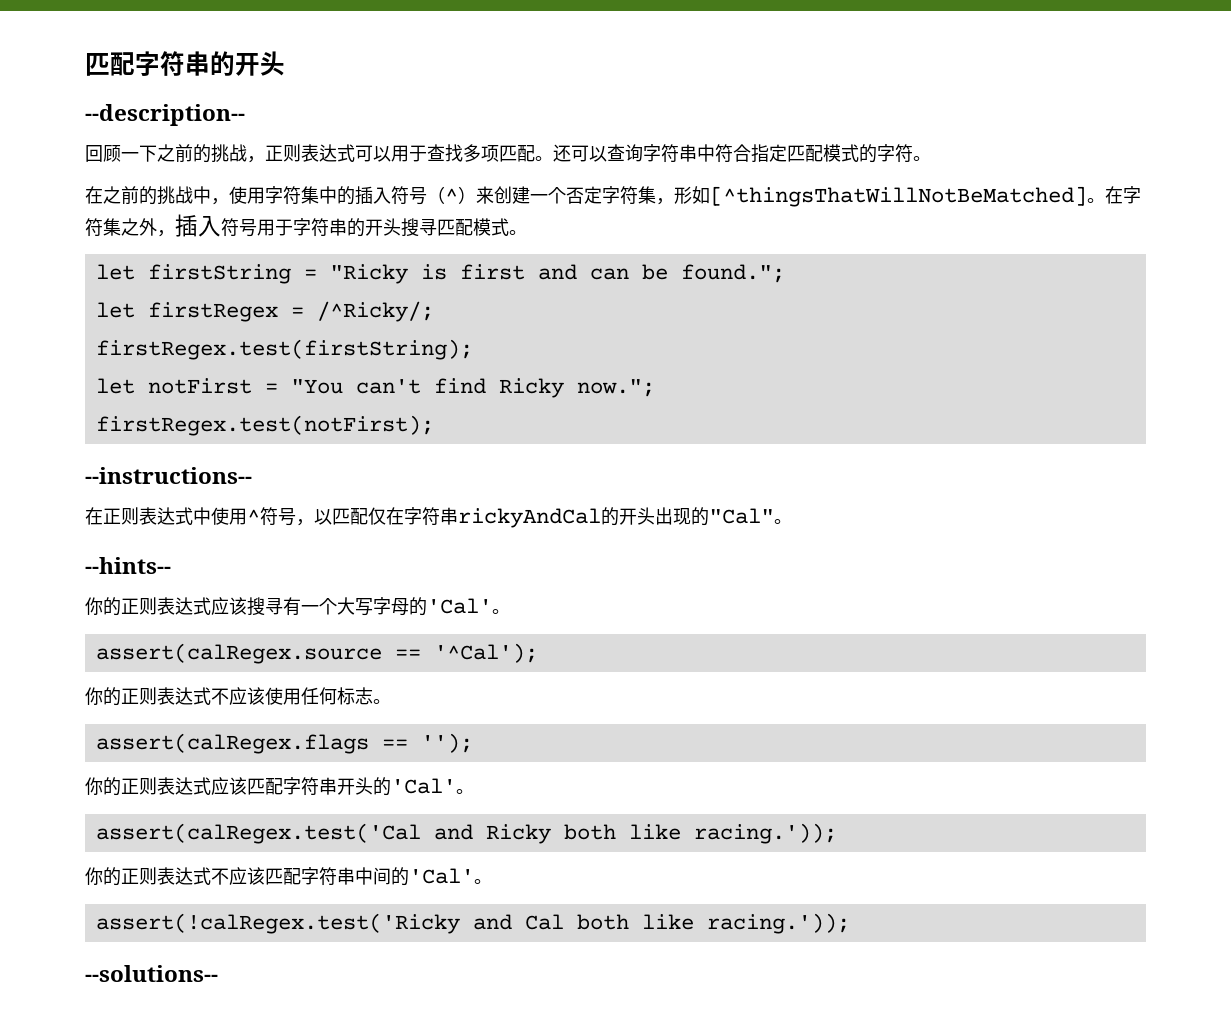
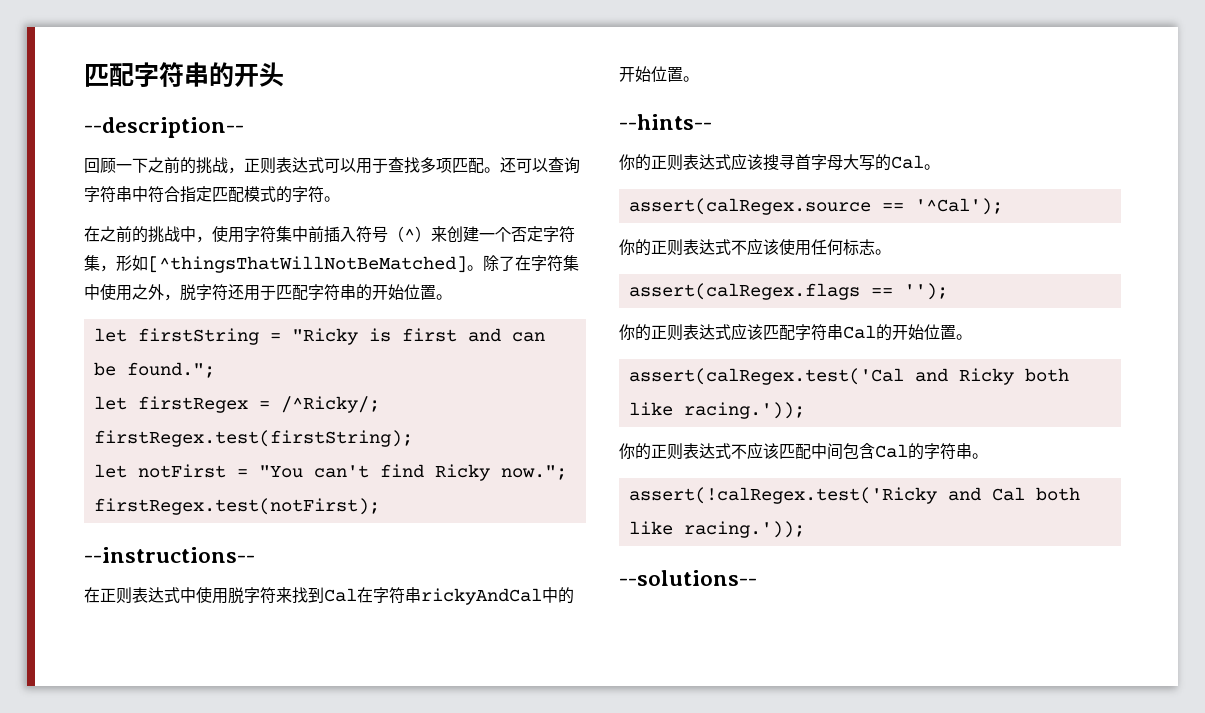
[337,186,355,205] 的 -> [308,226,324,243] 前
(1105, 200) none -> [483,255,515,271] 除了
[121,214,509,237] 之外，插入符号用于字符串的开头搜寻匹配模式 -> [84,284,436,301] 中使用之外，脱字符还用于匹配字符串的开始位置
[247,507,774,528] ^符号，以匹配仅在字符串rickyAndCal的开头出现的"Cal" -> [228,587,574,605] [619,66,683,82] 脱字符来找到Cal在字符串rickyAndCal中的开始位置
[283,597,492,616] 有一个大写字母的'Cal' -> [795,154,924,171] 首字母大写的Cal
[337,777,456,796] 开头的'Cal' -> [843,324,956,341] Cal的开始位置
[301,867,474,886] 字符串中间的'Cal' -> [811,443,972,460] 中间包含Cal的字符串

